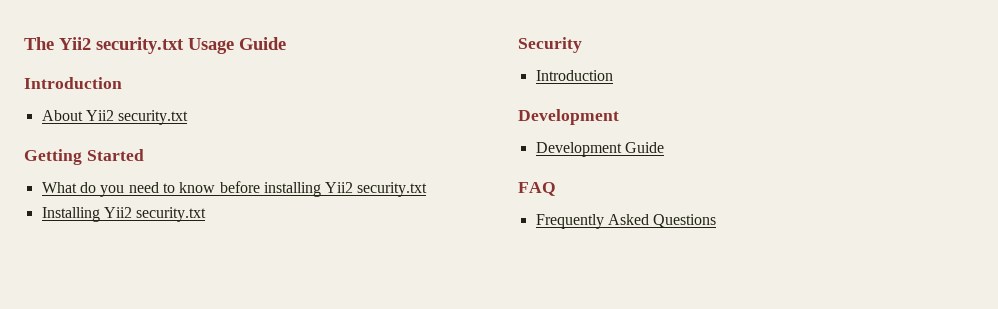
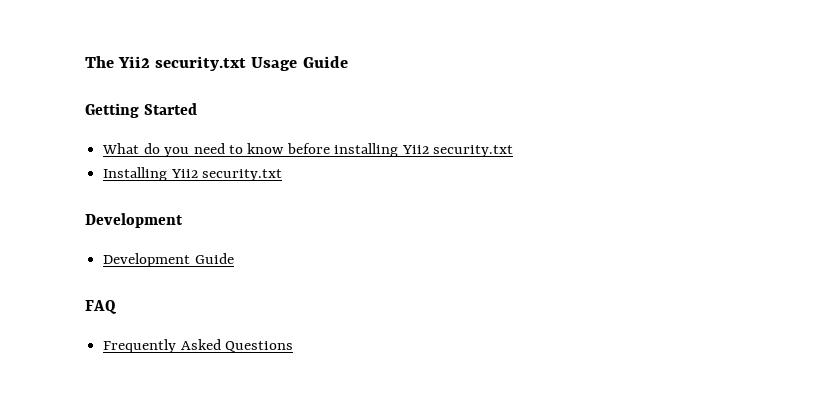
[24,77,122,89] [41,110,189,125] // Introduction // About Yii2 security.txt -> (348, 62) none
[518,37,582,53] [535,70,613,81] // Security // Introduction -> (283, 175) none

